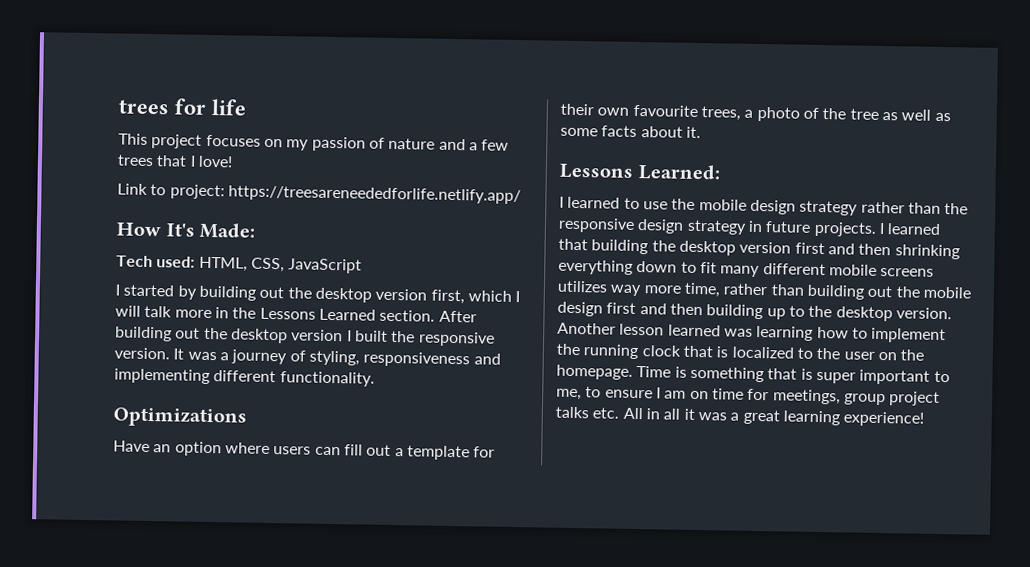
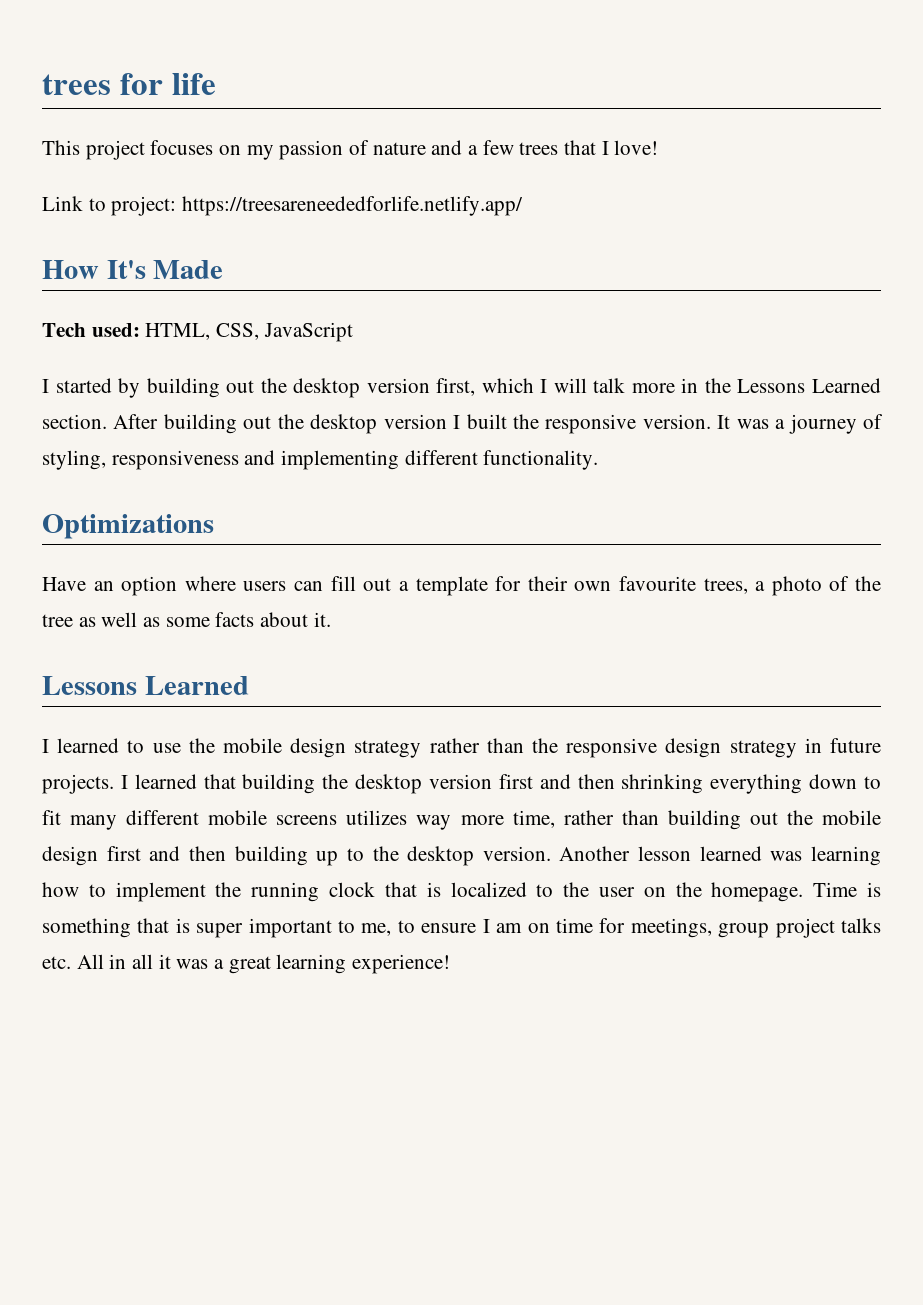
[199,222,256,239] Made: -> [153,260,224,279] Made
[637,164,720,181] Learned: -> [144,676,249,695] Learned

